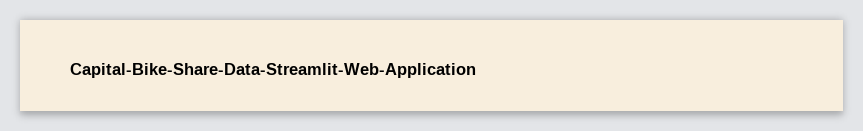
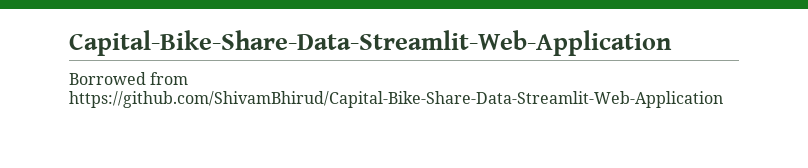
(476, 70) none -> [69,72,189,85] [69,91,723,108] // Borrowed from https://github.com/ShivamBhirud/Capital-Bike-Share-Data-Streamlit-Web-Application

